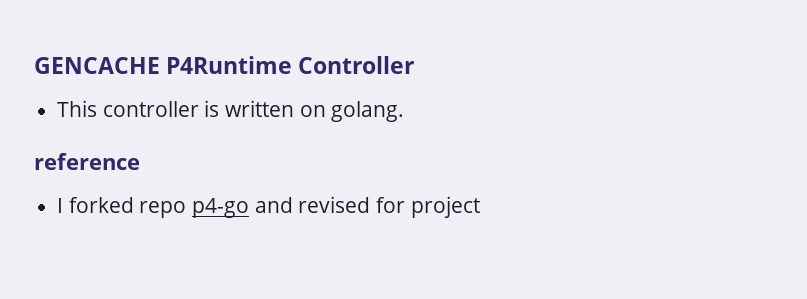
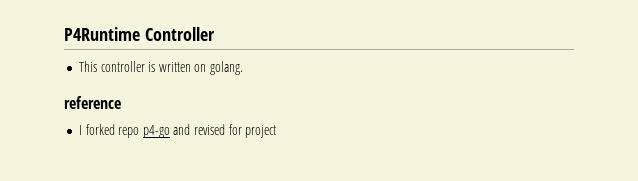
[34,57,160,74] GENCACHE -> (64, 34) none

